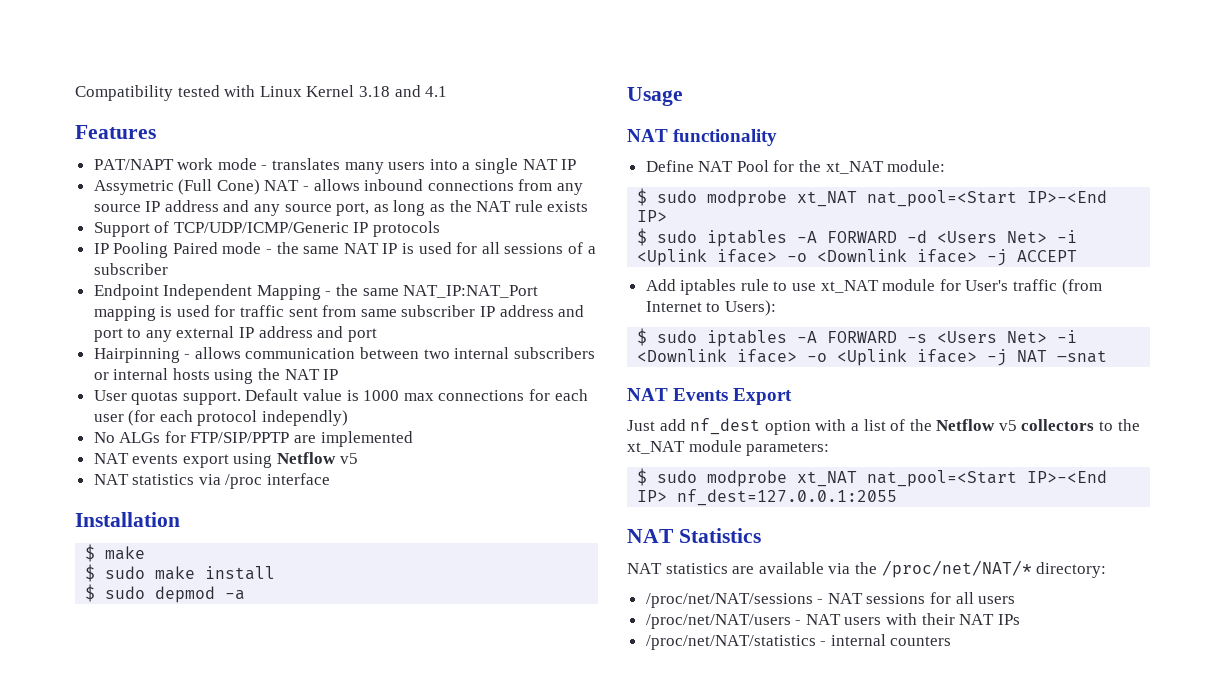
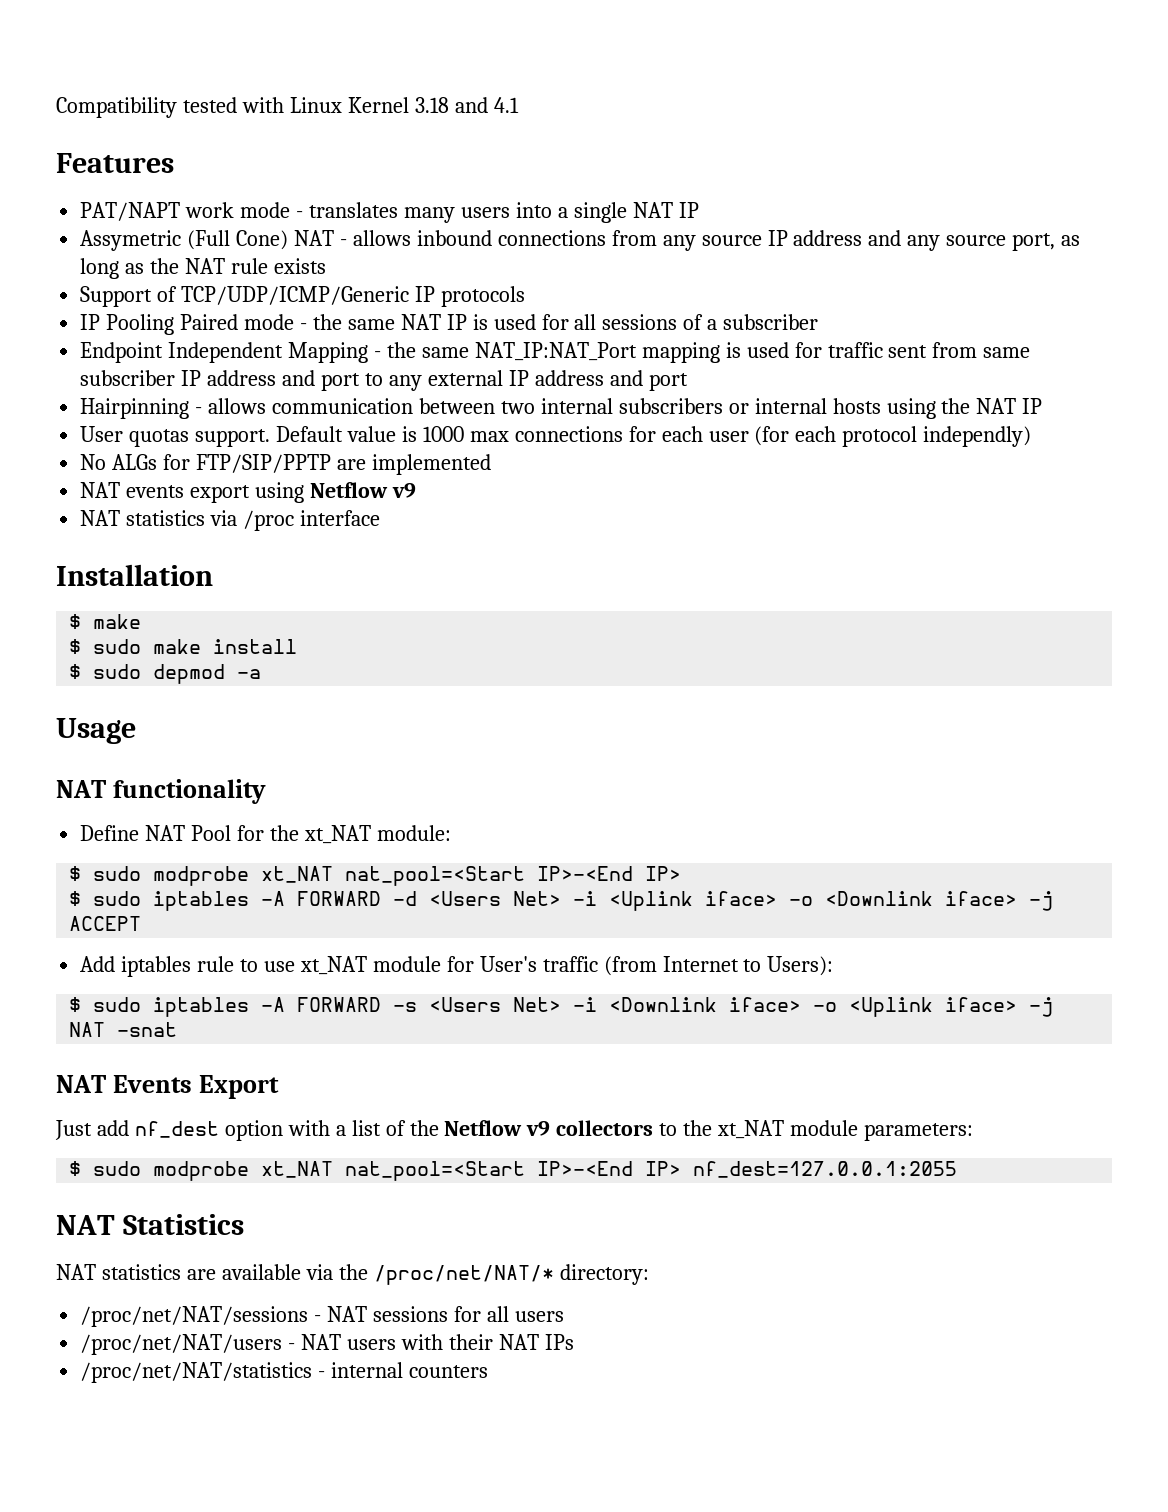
[339,453,358,464] v5 -> [391,483,416,498] v9
[998,420,1017,431] v5 -> [526,1121,551,1136] v9

